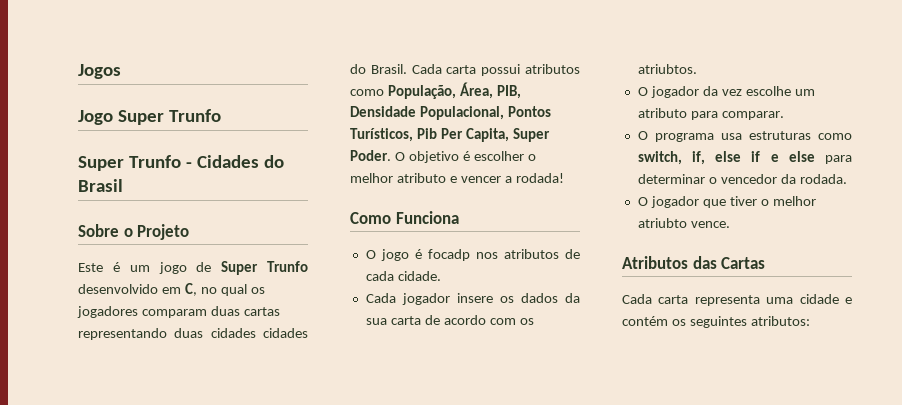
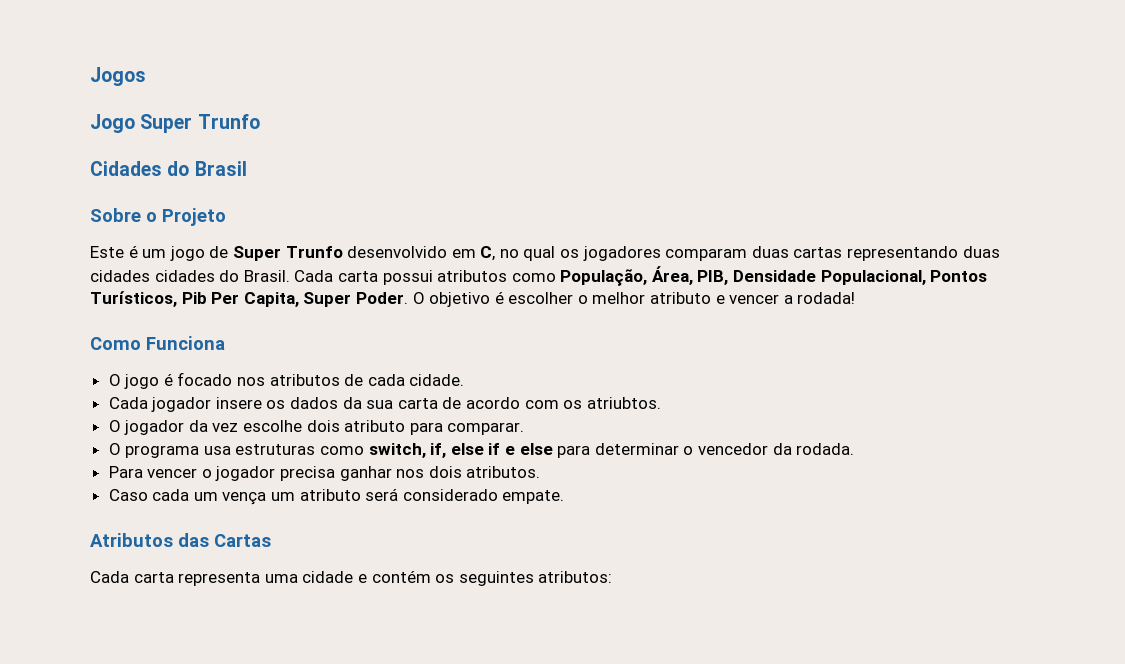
[78,155,192,171] Super Trunfo - -> (260, 121) none
[427,249,470,261] focadp -> [177,372,233,386] focado
[794,89,815,96] um -> [306,420,340,432] dois
[637,196,816,208] [637,218,730,228] O jogador que tiver o melhor atriubto vence. -> [108,466,541,481] [108,488,565,505] Para vencer o jogador precisa ganhar nos dois atributos. // Caso cada um vença um atributo será considerado empate.

